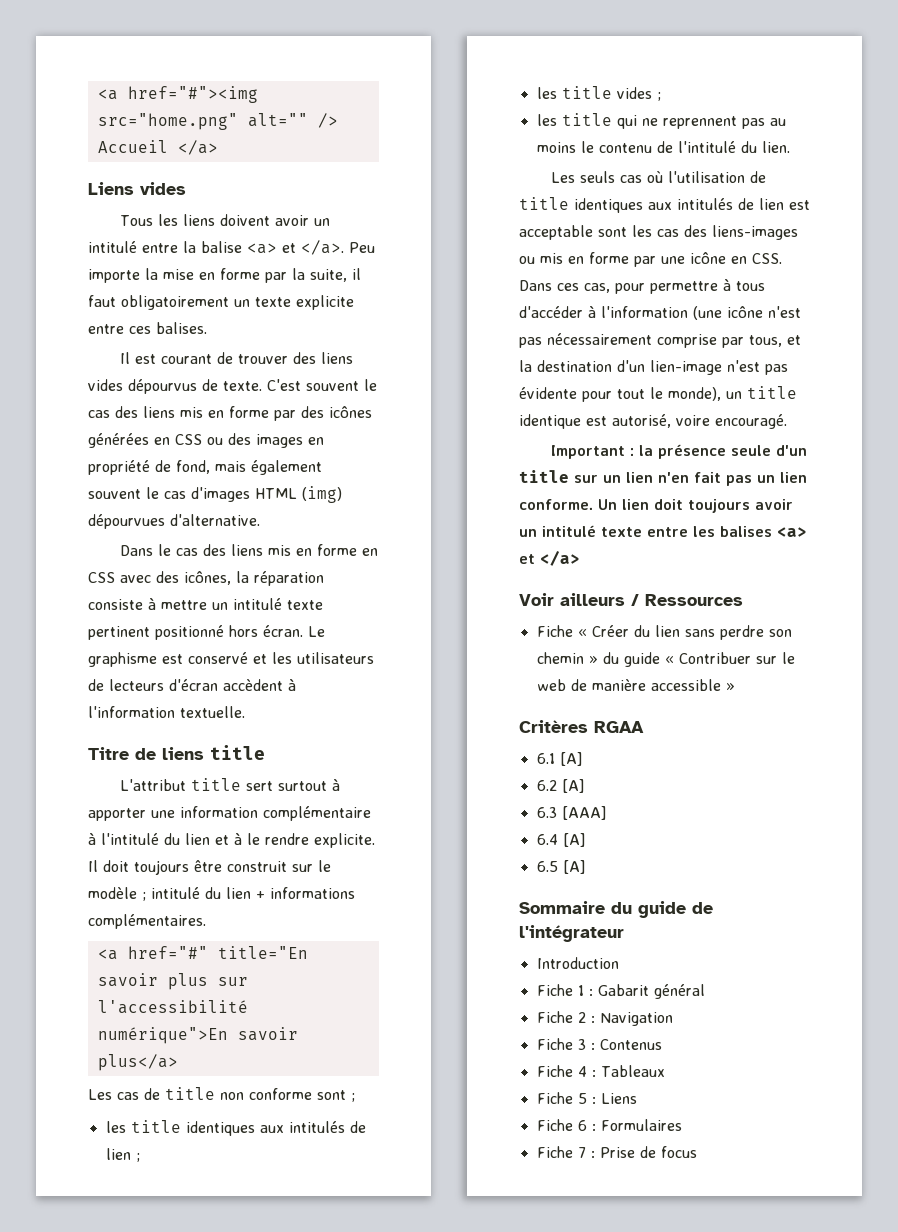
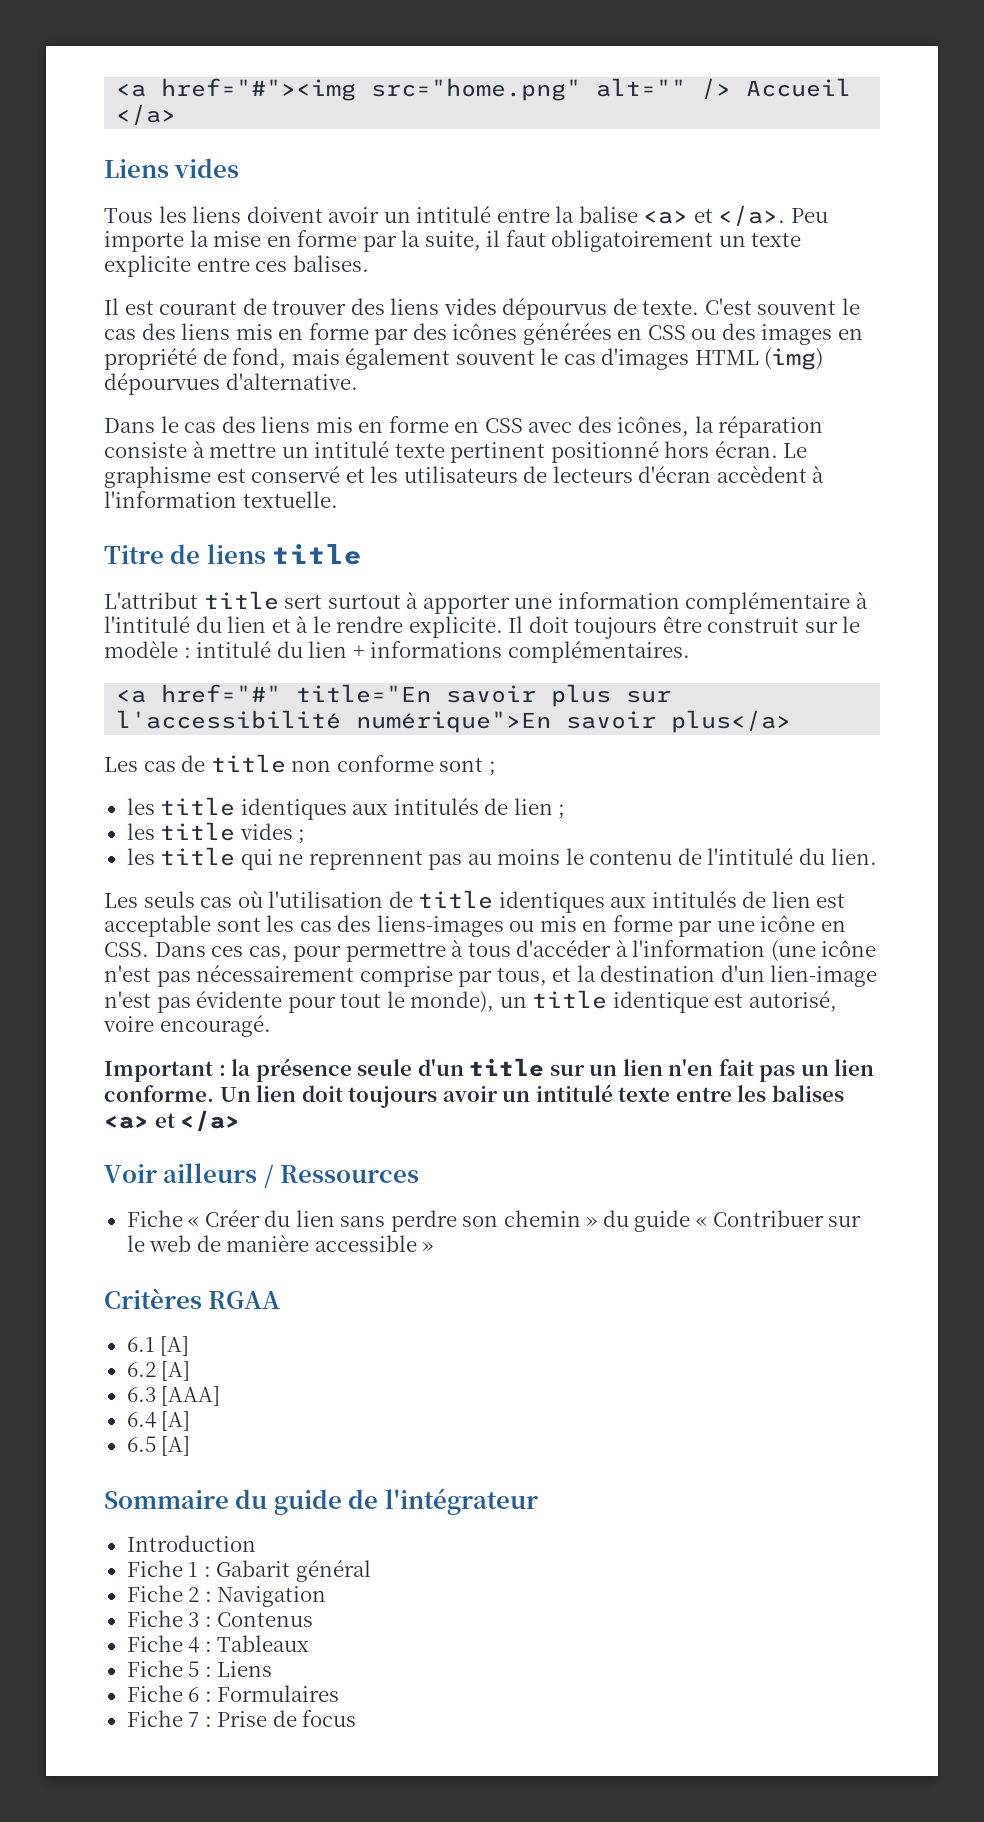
[142,891,146,901] ; -> [183,647,191,658] :

